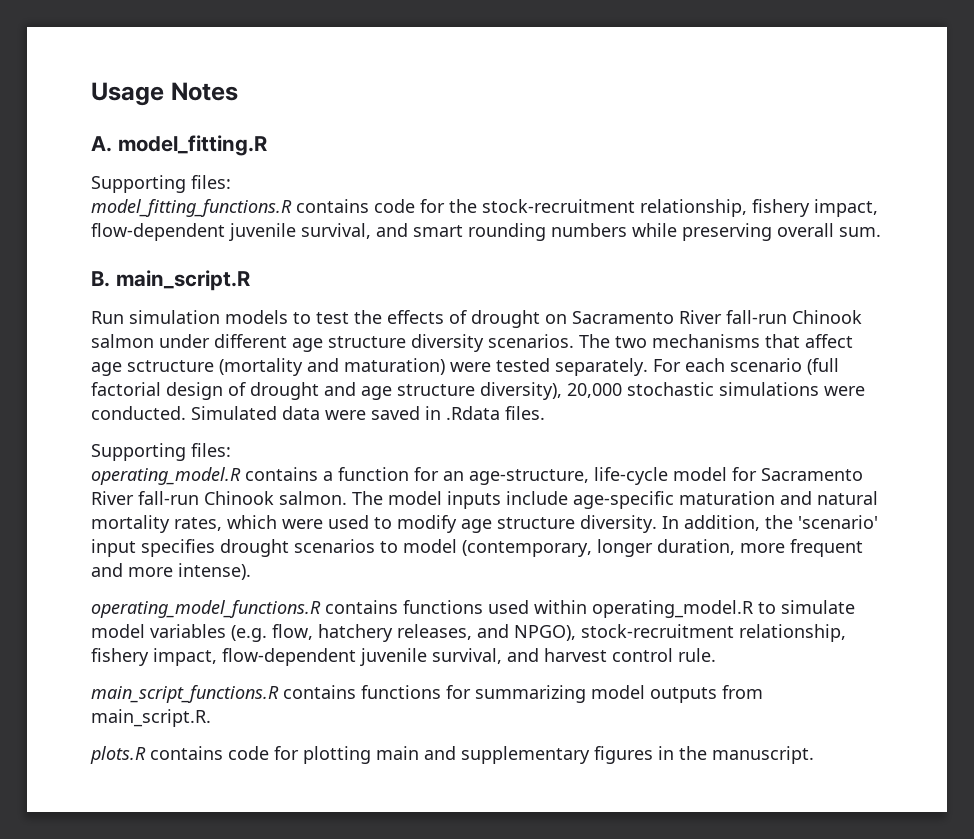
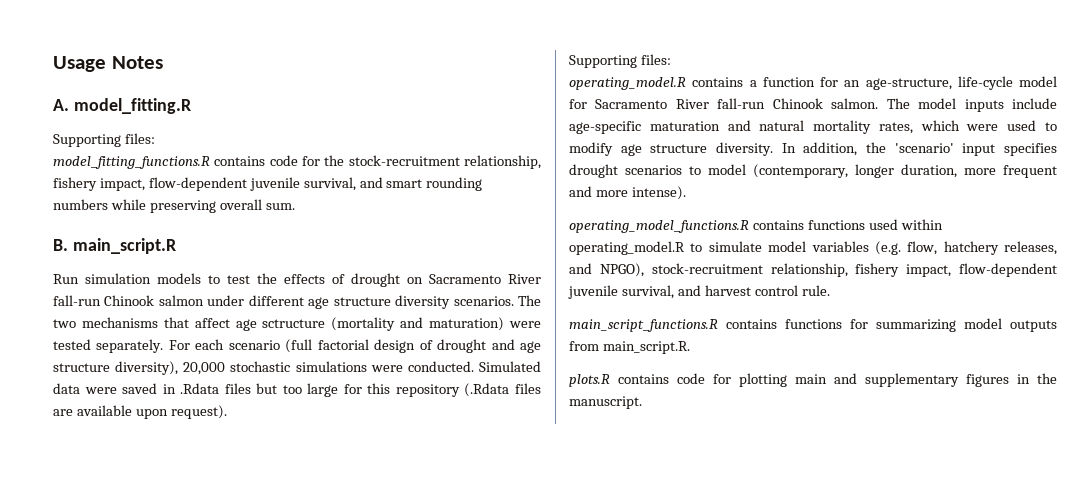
[505,406,545,420] files. -> [224,383,542,397] [53,405,227,419] files but too large for this repository (.Rdata files are available upon request).

